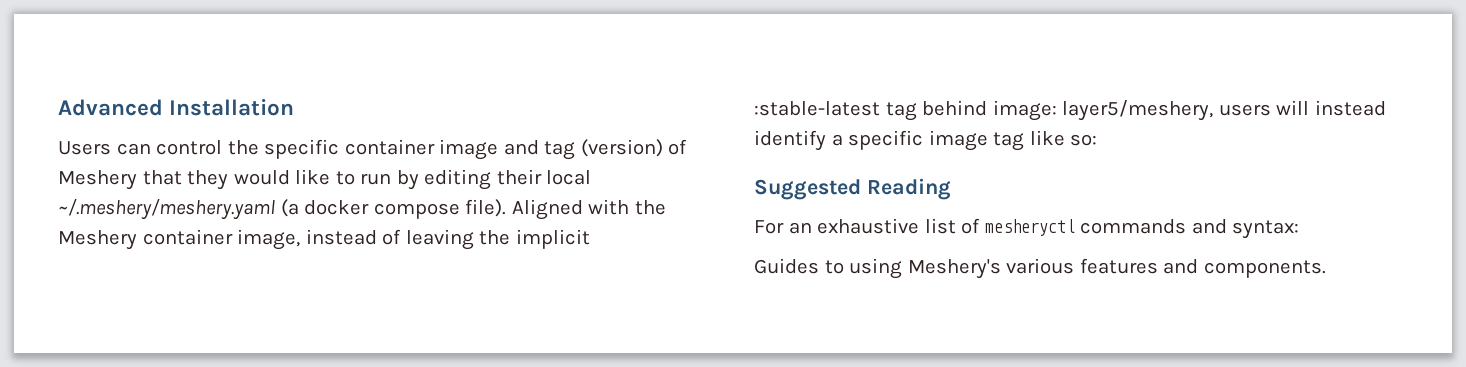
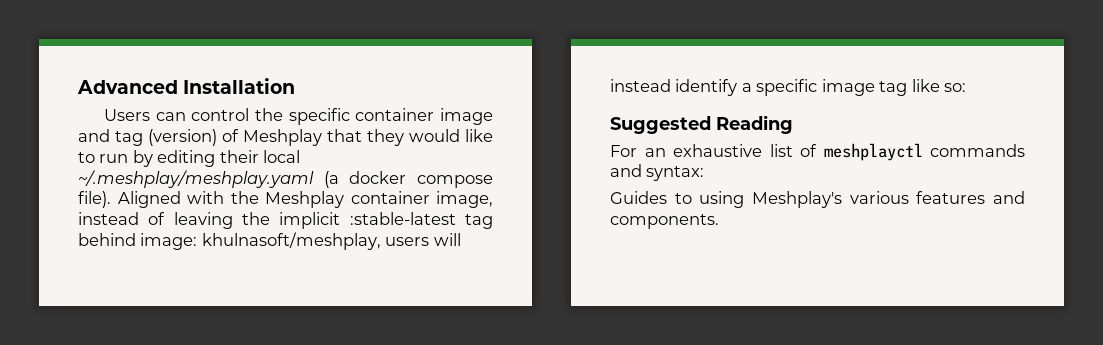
[58,170,137,190] Meshery -> [243,129,322,146] Meshplay
[58,199,275,220] ~/.meshery/meshery.yaml -> [78,170,314,188] ~/.meshplay/meshplay.yaml
[58,230,137,250] Meshery -> [265,191,344,208] Meshplay
[1062,100,1214,121] layer5/meshery, -> [201,232,381,250] khulnasoft/meshplay,
[984,219,1075,236] mesheryctl -> [823,143,923,161] meshplayctl
[907,259,1001,279] Meshery's -> [752,191,842,208] Meshplay's

